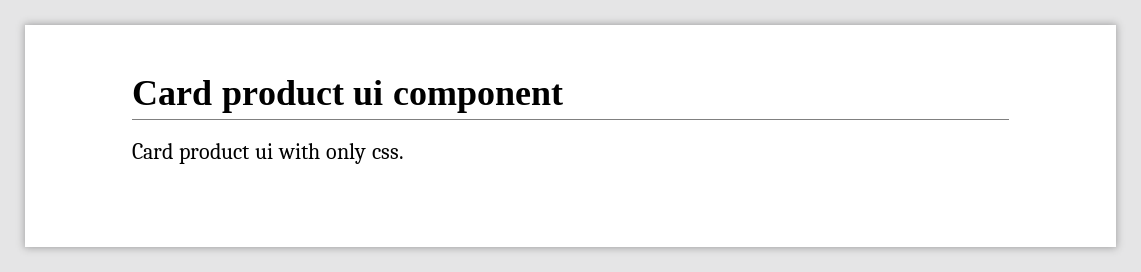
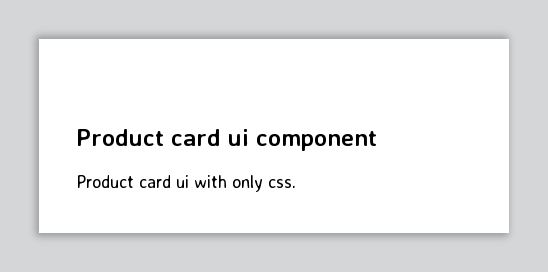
[132,80,344,113] Card product -> [76,129,221,146] Product card
[132,143,250,164] Card product -> [76,175,171,188] Product card

